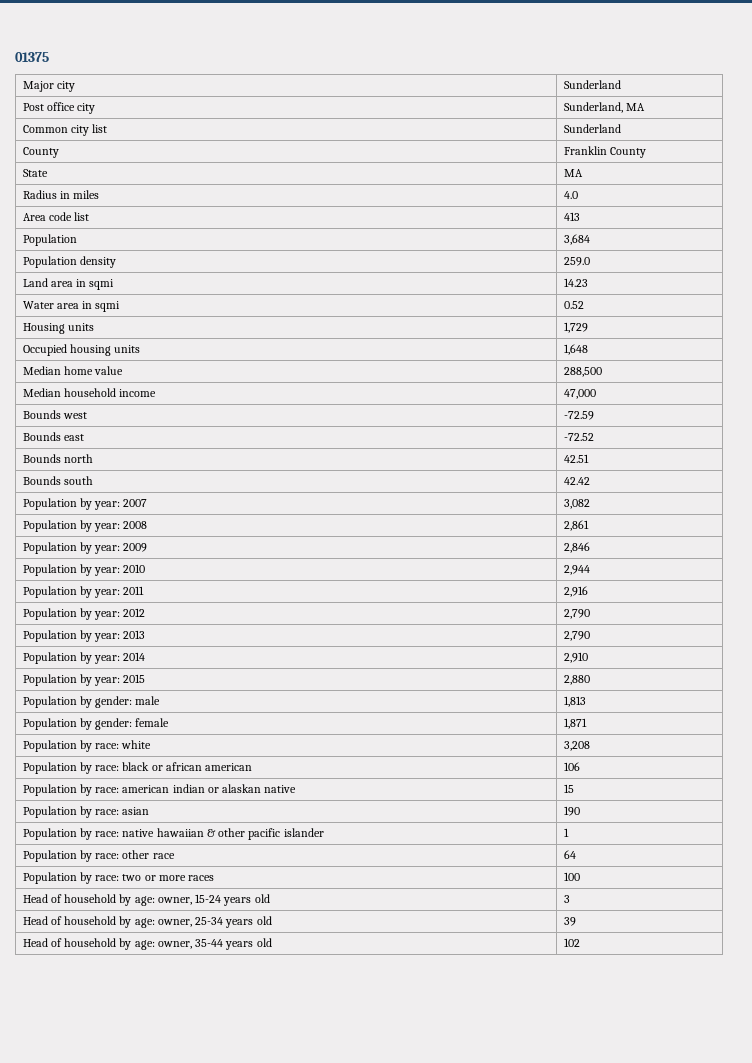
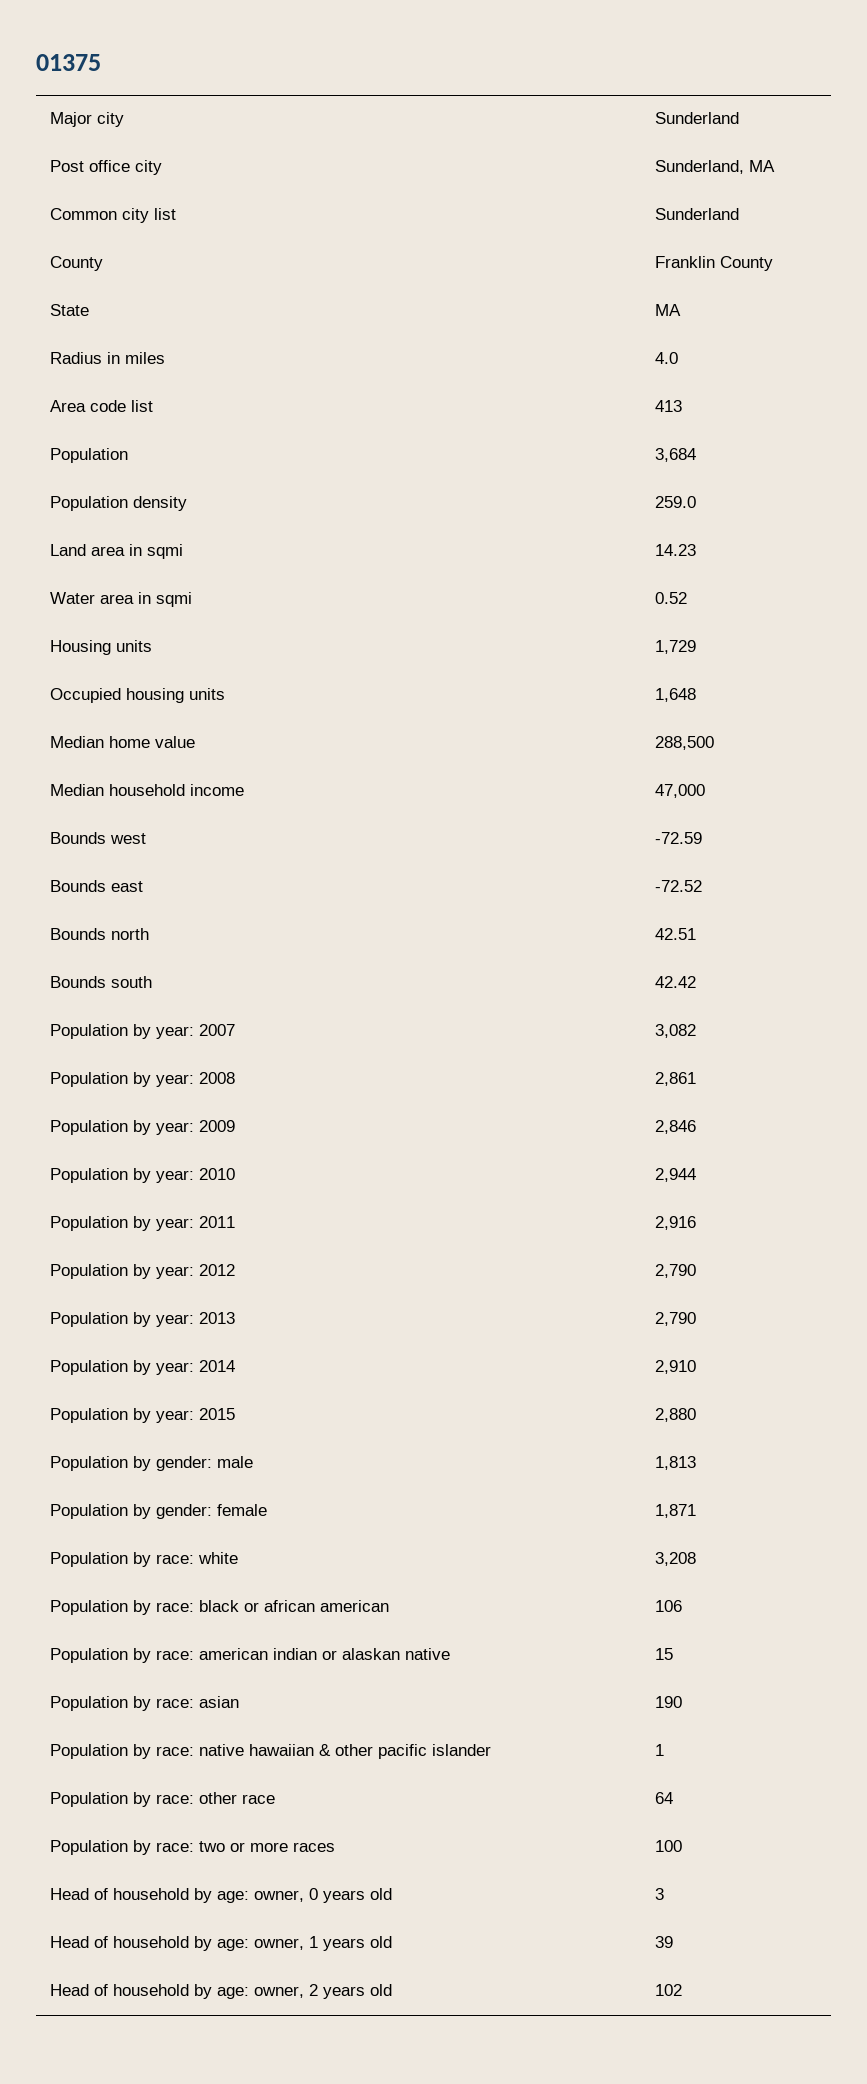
[195,894,222,903] 15-24 -> [308,1888,318,1900] 0
[195,917,224,925] 25-34 -> [308,1936,318,1948] 1
[195,939,224,947] 35-44 -> [308,1984,318,1996] 2

